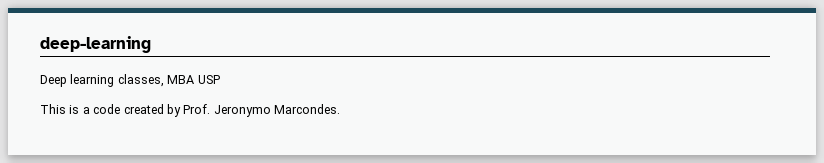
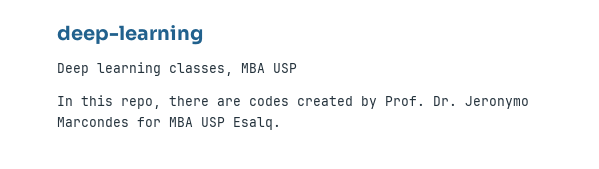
[40,104,340,117] This is a code created by Prof. Jeronymo Marcondes. -> [57,95,529,109] [57,117,281,130] In this repo, there are codes created by Prof. Dr. Jeronymo Marcondes for MBA USP Esalq.

